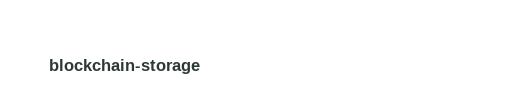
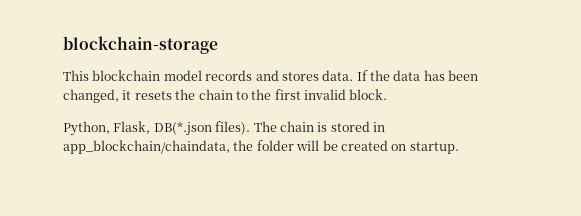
(200, 66) none -> [63,70,479,81] [63,89,388,103] [63,121,385,136] [63,140,459,154] // This blockchain model records and stores data. If the data has been changed, it resets the chain to the first invalid block. // Python, Flask, DB(*.json files). The chain is stored in app_blockchain/chaindata, the folder will be created on startup.

